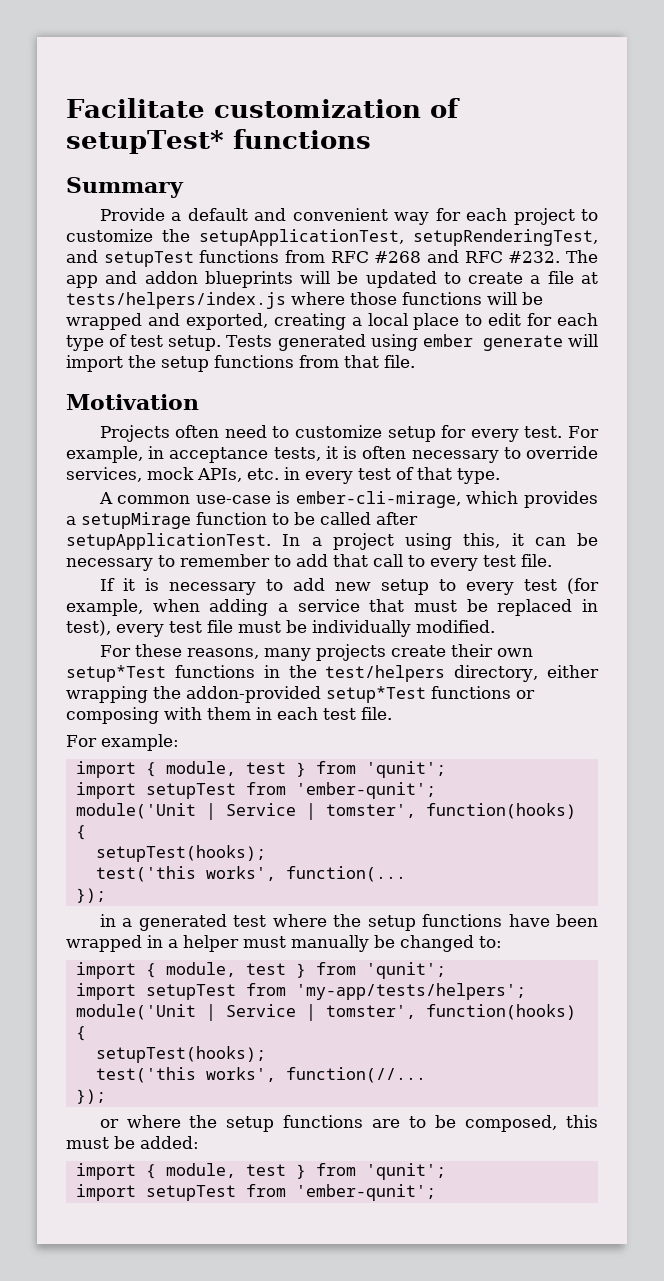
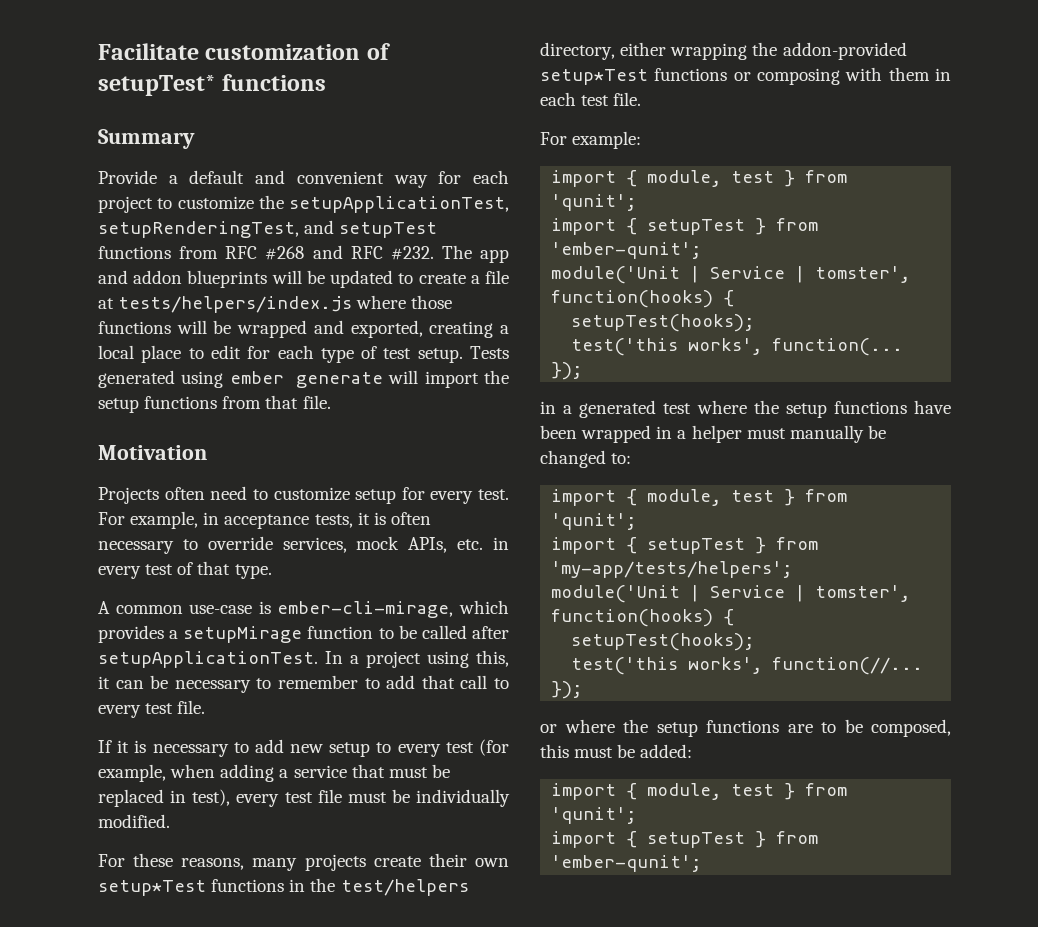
[145,783,236,799] setupTest -> [626,218,767,235] { setupTest }
[145,984,236,1000] setupTest -> [626,537,767,554] { setupTest }
[145,1185,236,1201] setupTest -> [626,831,767,848] { setupTest }

